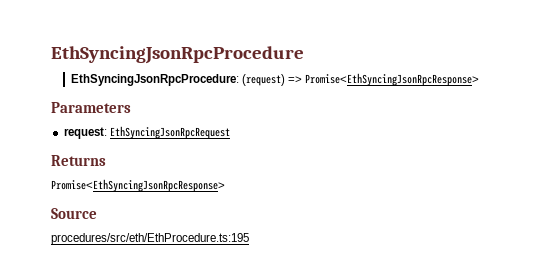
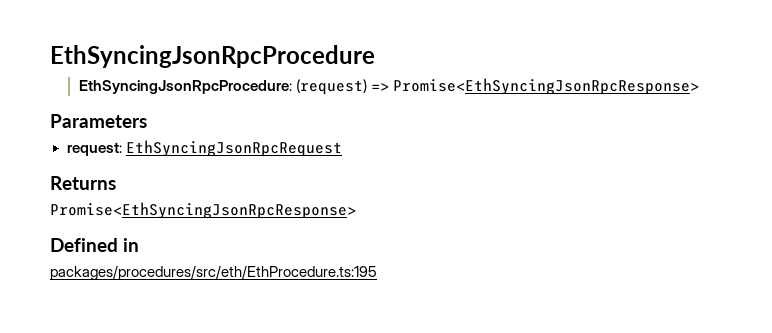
[51,208,97,219] [51,233,249,245] Source // procedures/src/eth/EthProcedure.ts:195 -> [50,238,140,252] [50,265,377,280] Defined in // packages/procedures/src/eth/EthProcedure.ts:195

